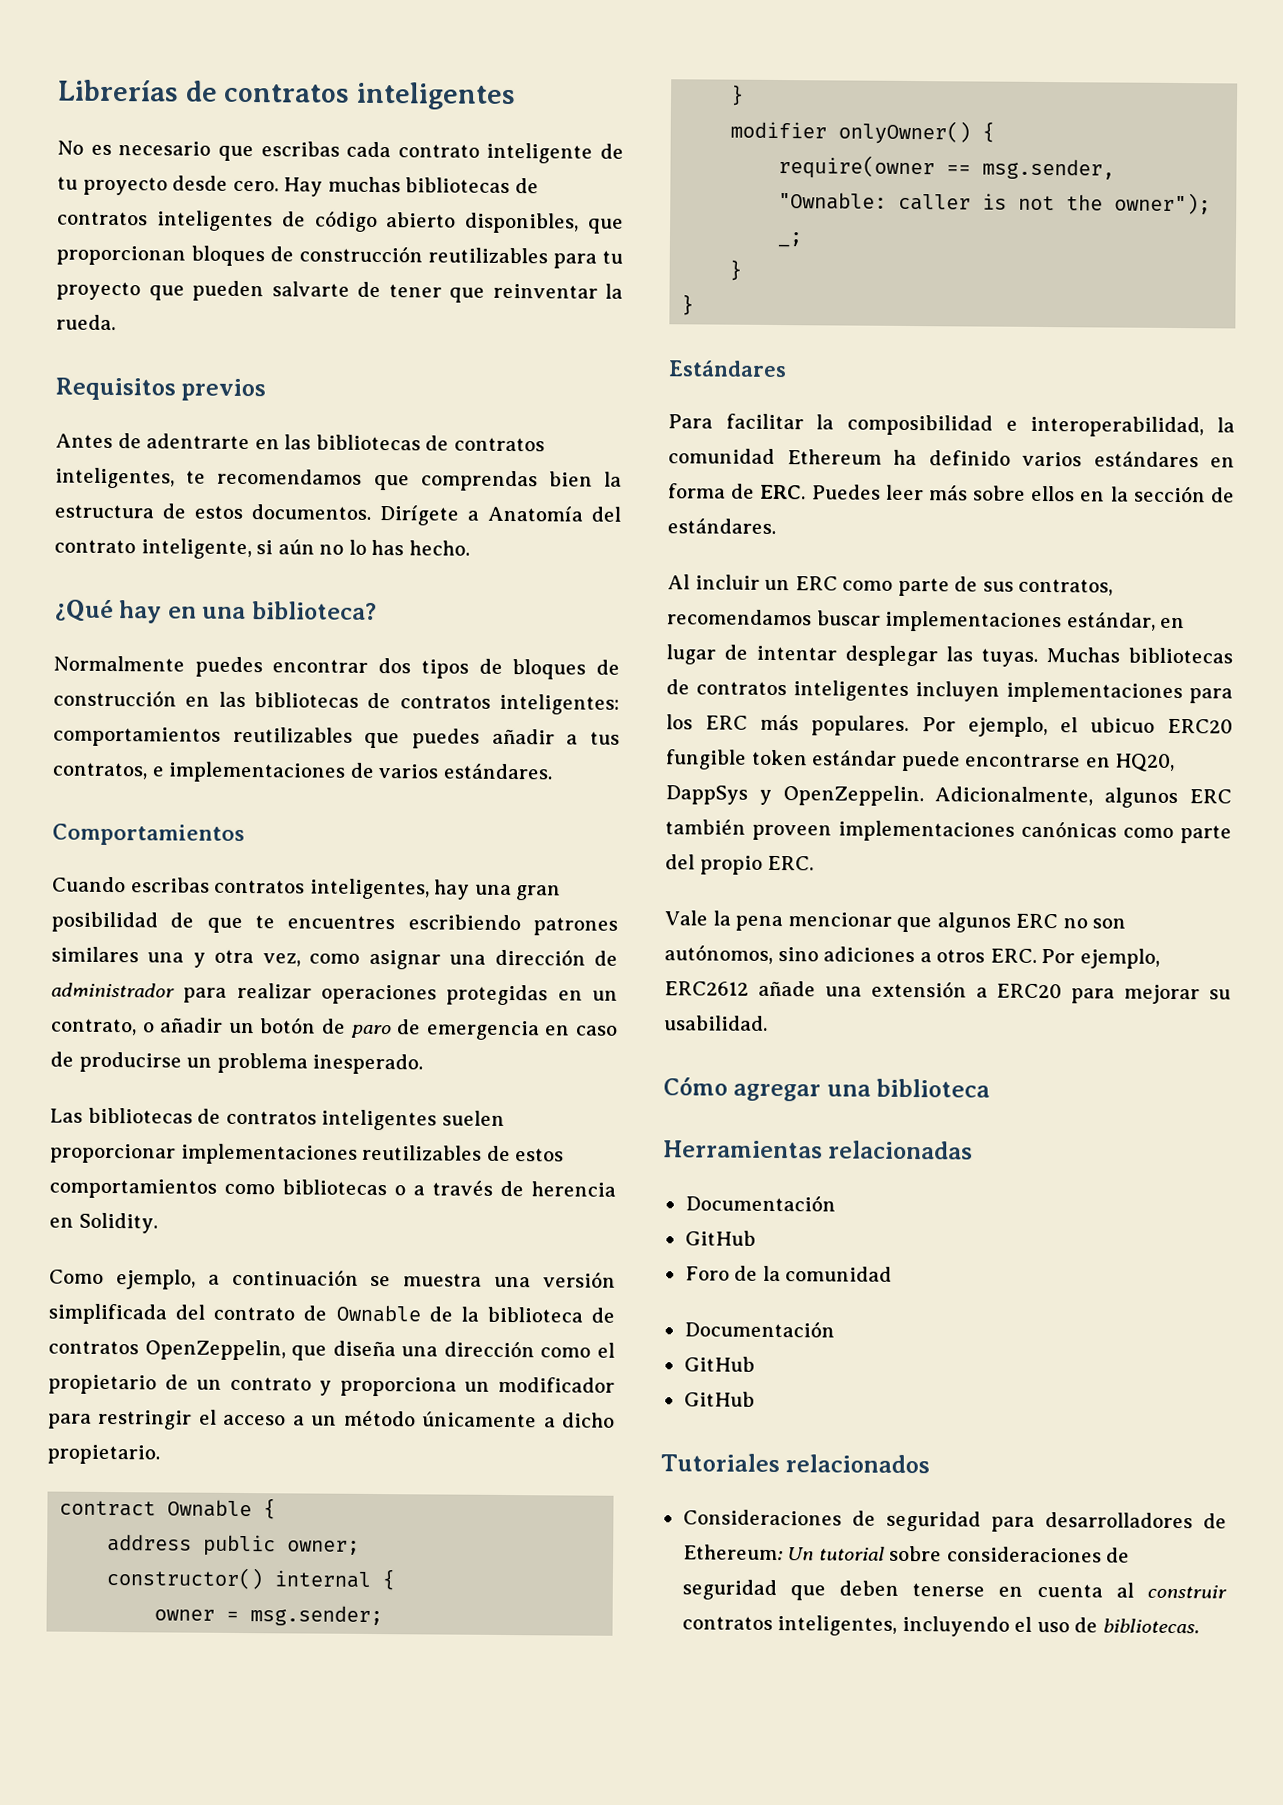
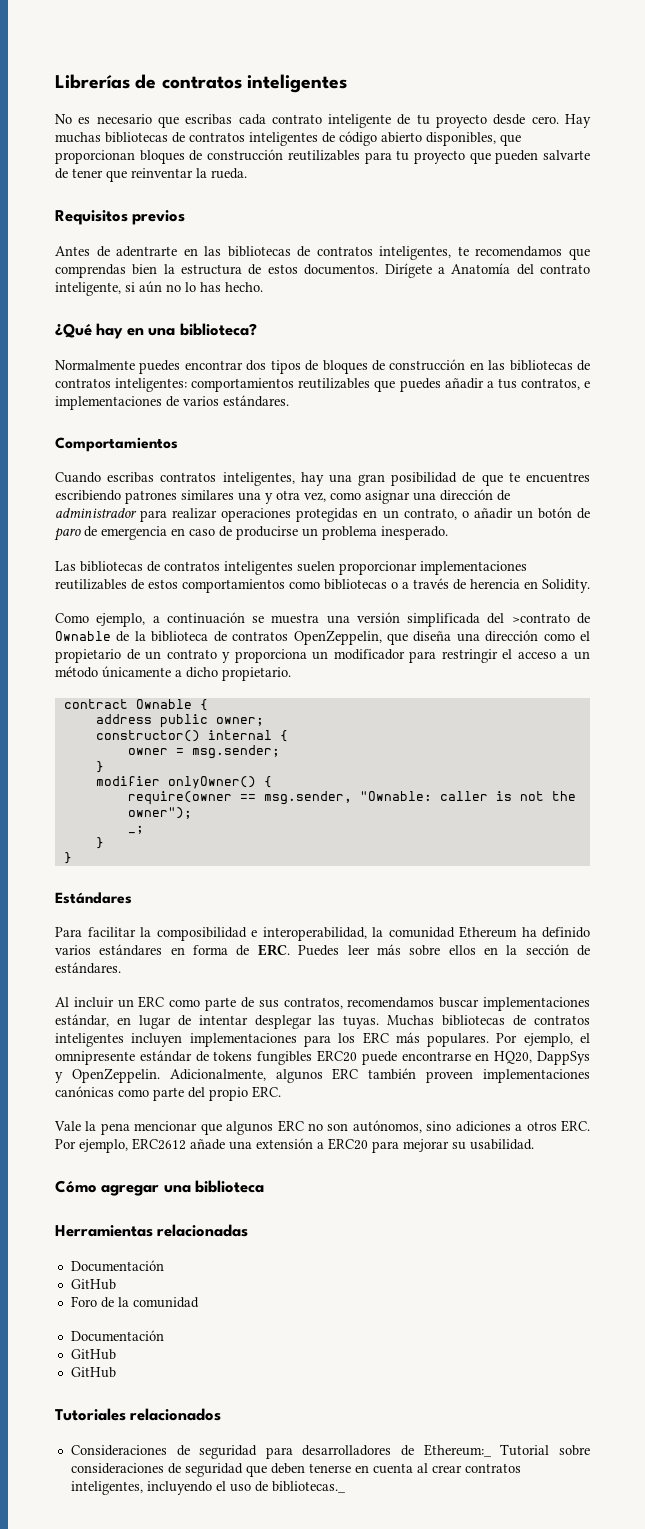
[213,1306,296,1321] contrato -> [511,613,570,623] >contrato
[1089,717,1233,734] [666,749,898,770] ubicuo ERC20 fungible token estándar -> [55,1050,358,1065] omnipresente estándar de tokens fungibles ERC20
[682,1544,885,1561] Ethereum: Un tutorial -> [423,1444,550,1457] Ethereum:_ Tutorial
[1147,1584,1227,1599] construir -> [431,1465,462,1473] crear
[1102,1618,1200,1634] bibliotecas. -> [271,1481,346,1493] bibliotecas._

